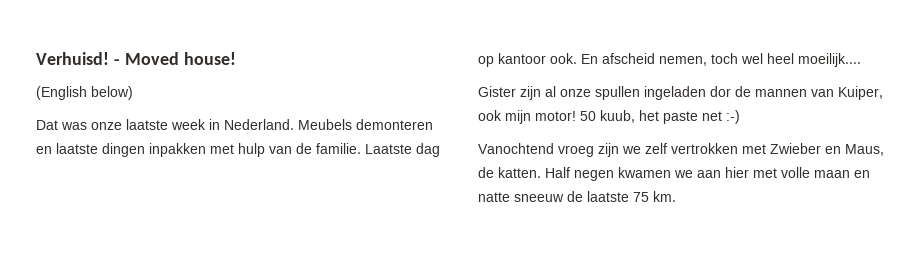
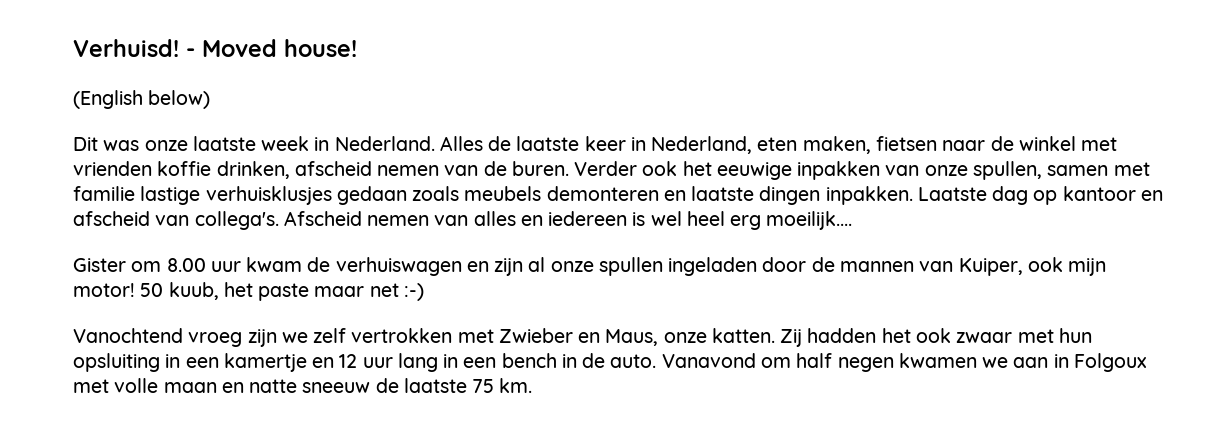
[36,120,58,130] Dat -> [73,137,98,151] Dit
[298,119,433,130] [36,143,440,157] [478,53,738,67] Meubels demonteren en laatste dingen inpakken met hulp van de familie. Laatste dag op kantoor ook. En afscheid nemen, toch -> [439,136,1118,154] [73,161,1150,180] [73,186,1163,205] [73,211,646,230] Alles de laatste keer in Nederland, eten maken, fietsen naar de winkel met vrienden koffie drinken, afscheid nemen van de buren. Verder ook het eeuwige inpakken van onze spullen, samen met familie lastige verhuisklusjes gedaan zoals meubels demonteren en laatste dingen inpakken. Laatste dag op kantoor en afscheid van collega's. Afscheid nemen van alles en iedereen is
(794, 58) none -> [730,215,762,230] erg
(516, 91) none -> [131,257,489,276] om 8.00 uur kwam de verhuiswagen en
[710,86,731,97] dor -> [762,257,807,272] door
(698, 117) none -> [314,286,365,297] maar
[478,167,570,178] de katten. Half -> [663,328,1092,347] [73,353,833,372] onze katten. Zij hadden het ook zwaar met hun opsluiting in een kamertje en 12 uur lang in een bench in de auto. Vanavond om half
[725,167,749,178] hier -> [1053,353,1147,372] in Folgoux

